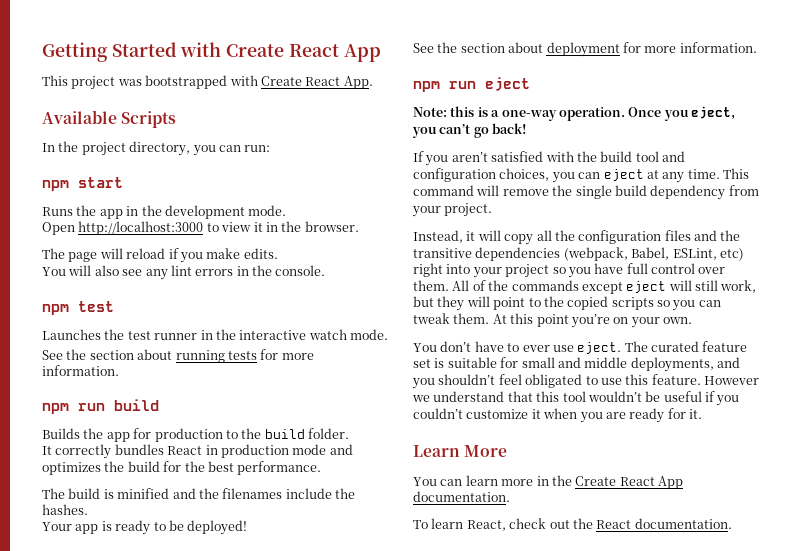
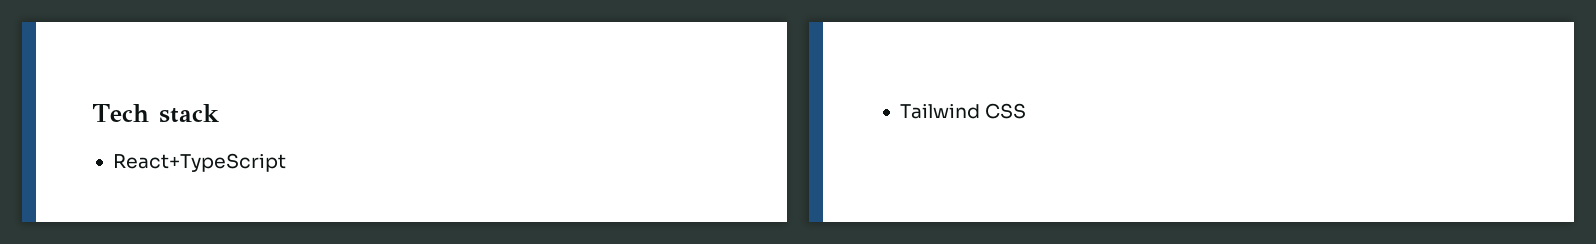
[42,42,381,62] [42,75,373,90] [42,110,177,128] [42,141,271,156] [42,177,123,191] [42,205,287,219] [42,221,359,235] [42,248,278,263] [42,265,326,280] [42,301,114,315] [42,329,388,340] [42,349,314,363] [42,365,119,376] [42,399,159,414] [42,428,349,442] [42,444,353,459] [42,461,322,475] [42,488,355,499] [42,504,88,515] [42,520,248,535] [413,42,757,57] [413,77,530,92] [413,106,735,121] [412,123,527,138] [413,151,685,166] [413,168,749,183] [413,185,759,200] [412,203,493,217] [413,230,741,245] [413,247,744,261] [413,263,726,278] [413,280,757,294] [413,296,721,311] [413,313,692,328] [413,341,748,354] [413,357,740,372] [412,374,759,389] [412,391,740,406] [413,408,702,423] [413,445,508,457] [413,475,683,489] [413,491,510,502] [413,518,732,531] Getting Started with Create React App // This project was bootstrapped with Create React App. // Available Scripts // In the project directory, you can run: // npm start // Runs the app in the development mode. // Open http://localhost:3000 to view it in the browser. // The page will reload if you make edits. // You will also see any lint errors in the console. // npm test // Launches the test runner in the interactive watch mode. // See the section about running tests for more information. // npm run build // Builds the app for production to the build folder. // It correctly bundles React in production mode and optimizes the build for the best performance. // The build is minified and the filenames include the hashes. // Your app is ready to be deployed! // See the section about deployment for more information. // npm run eject // Note: this is a one-way operation. Once you eject, you can’t go back! // If you aren’t satisfied with the build tool and configuration choices, you can eject at any time. This command will remove the single build dependency from your project. // Instead, it will copy all the configuration files and the transitive dependencies (webpack, Babel, ESLint, etc) right into your project so you have full control over them. All of the commands except eject will still work, but they will point to the copied scripts so you can tweak them. At this point you’re on your own. // You don’t have to ever use eject. The curated feature set is suitable for small and middle deployments, and you shouldn’t feel obligated to use this feature. However we understand that this tool wouldn’t be useful if you couldn’t customize it when you are ready for it. // Learn More // You can learn more in the Create React App documentation. // To learn React, check out the React documentation. -> [92,104,219,123] [112,153,286,172] [899,103,1027,119] Tech stack // React+TypeScript // Tailwind CSS

